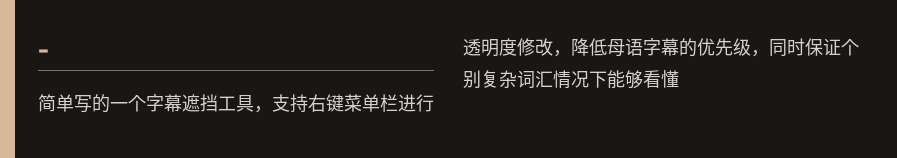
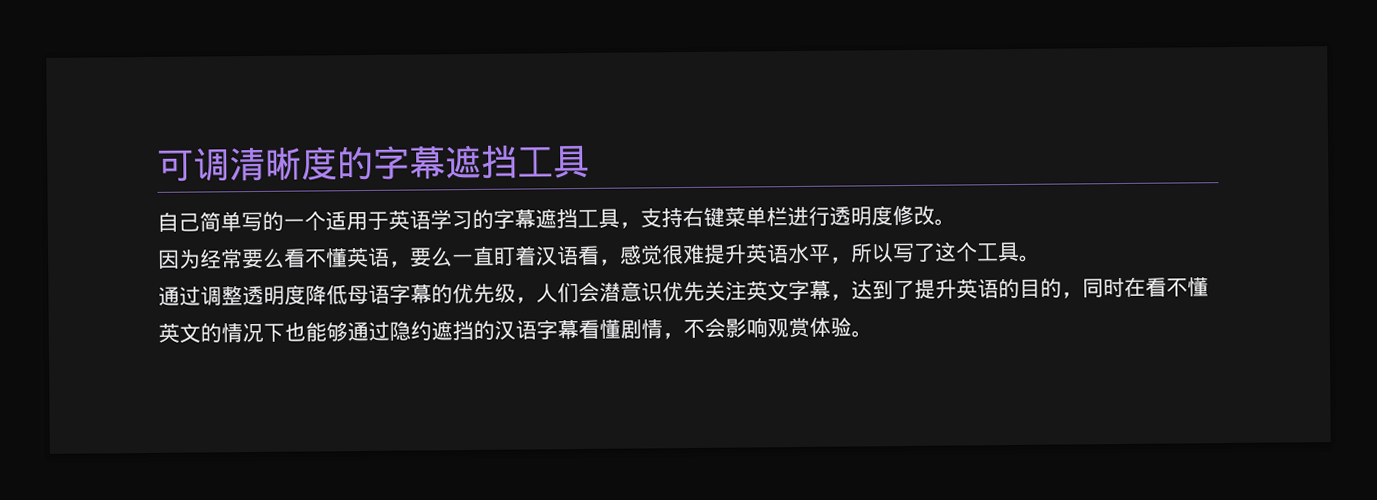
[38,49,49,59] [38,94,146,113] - // 简单写的一个 -> [157,144,590,182] [157,209,494,233] 可调清晰度的字幕遮挡工具 // 自己简单写的一个适用于英语学习的
[553,50,571,57] ， -> [934,218,956,226] [157,241,1041,269] [158,284,306,306] 。 // 因为经常要么看不懂英语，要么一直盯着汉语看，感觉很难提升英语水平，所以写了这个工具。 // 通过调整透明度
[769,38,859,57] [463,70,679,89] 同时保证个别复杂词汇情况下能够看懂 -> [536,276,1209,303] [158,316,873,344] 人们会潜意识优先关注英文字幕，达到了提升英语的目的，同时在看不懂英文的情况下也能够通过隐约遮挡的汉语字幕看懂剧情，不会影响观赏体验。

